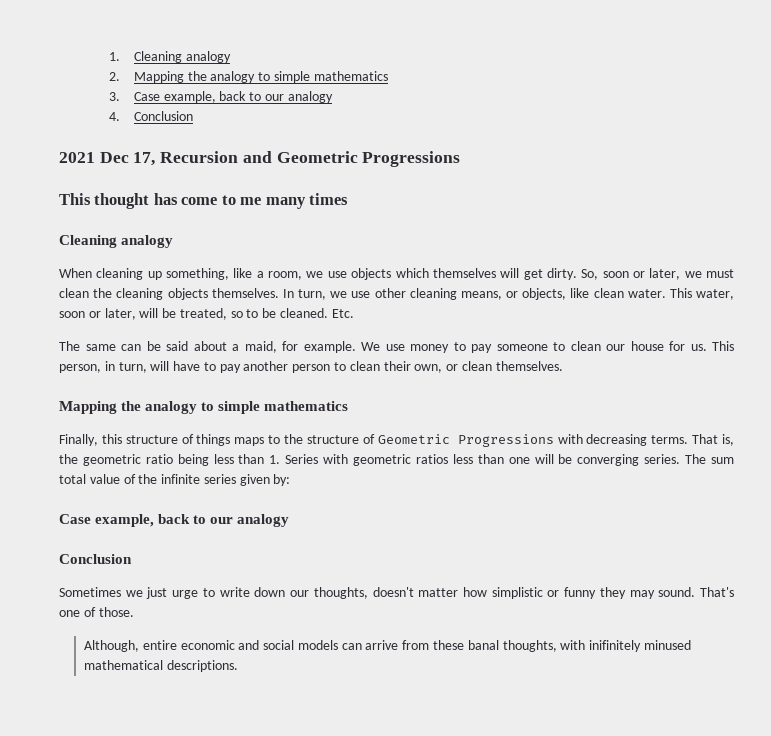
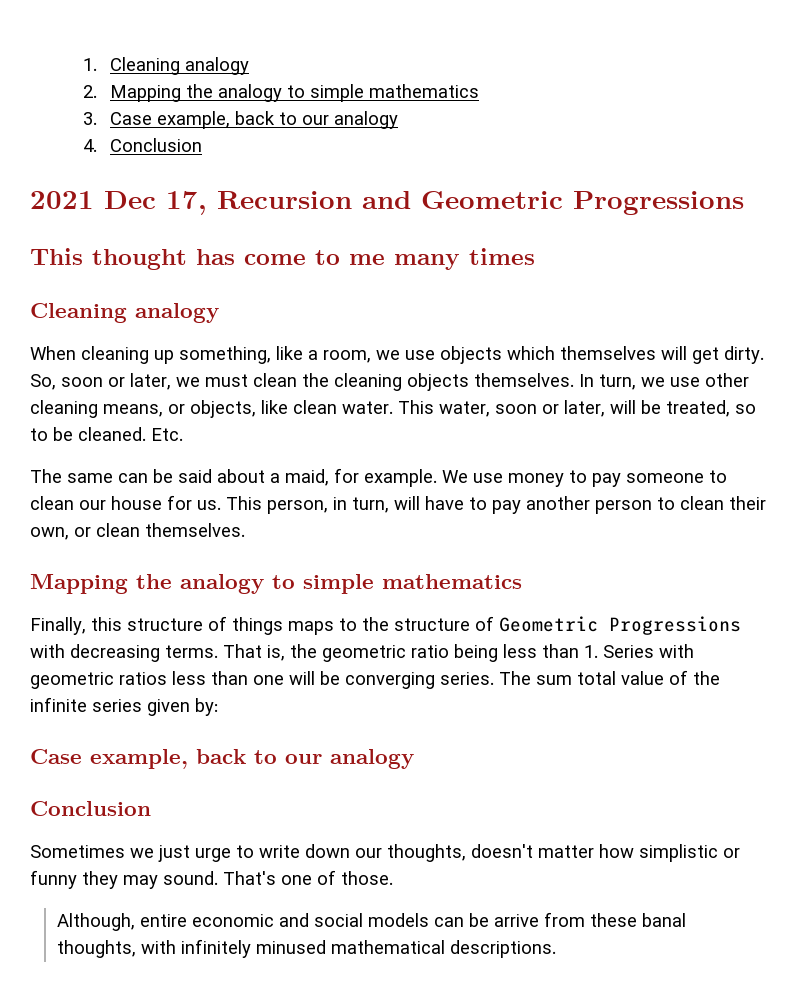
(362, 646) none -> [468,913,489,927] be
[589,640,642,652] inifinitely -> [180,939,251,958] infinitely

